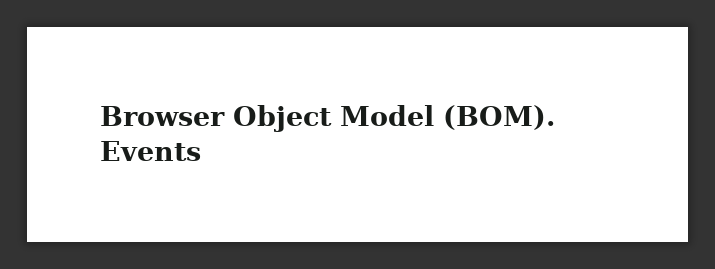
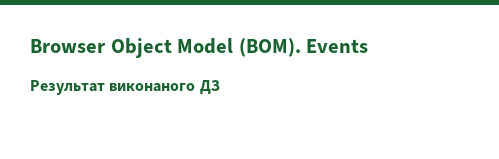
(201, 151) none -> [30,80,220,95] // Результат виконаного ДЗ

